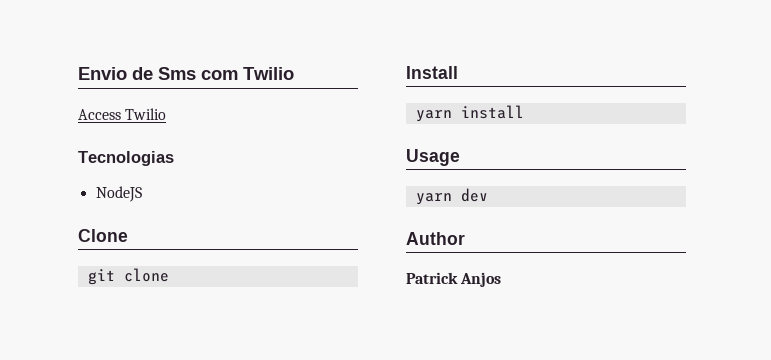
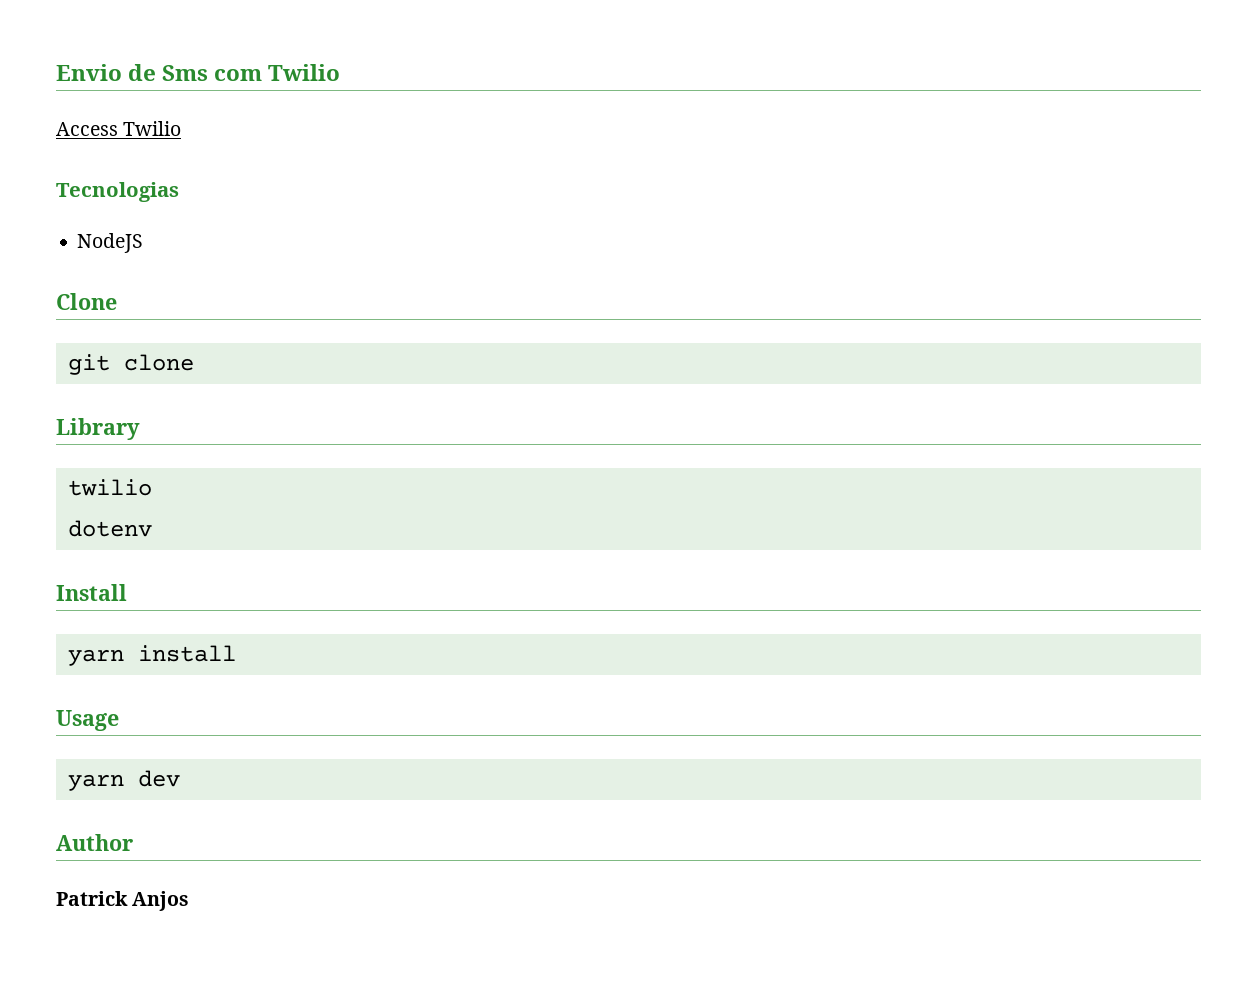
(169, 275) none -> [56,418,140,440] [67,479,152,496] [67,520,152,537] // Library // twilio // dotenv

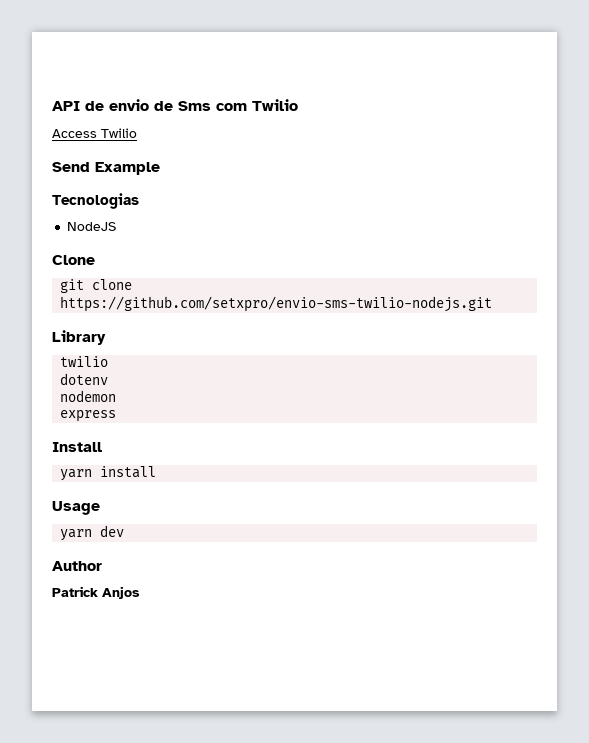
[56,64,122,81] Envio -> [52,99,149,111] API de envio
(182, 128) none -> [52,162,160,175] // Send Example
(194, 362) none -> [60,296,493,312] https://github.com/setxpro/envio-sms-twilio-nodejs.git
(152, 528) none -> [60,390,117,402] [60,410,117,422] // nodemon // express

